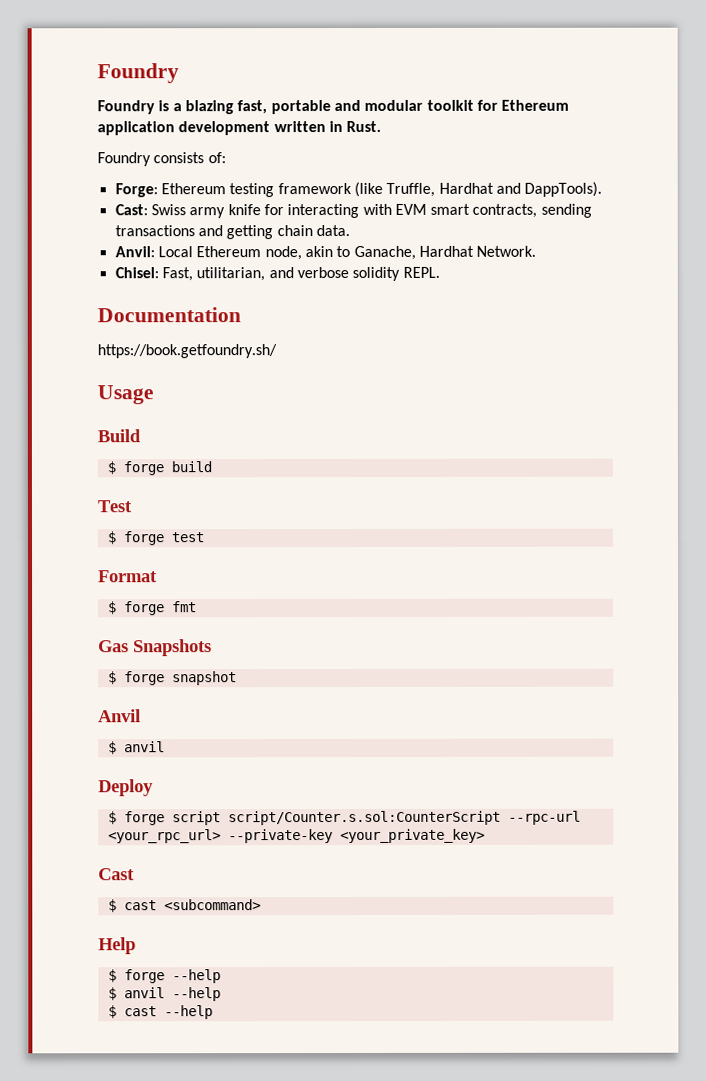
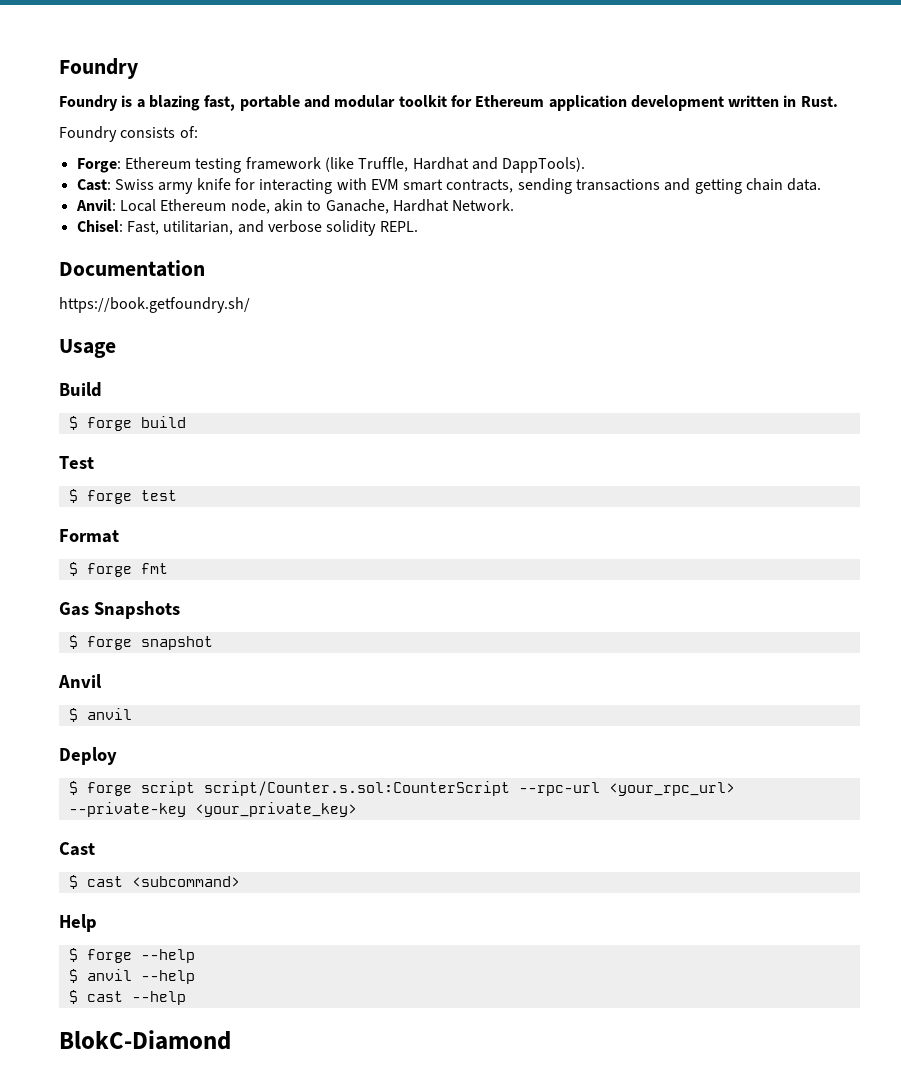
(213, 1012) none -> [59,1030,231,1050] // BlokC-Diamond

